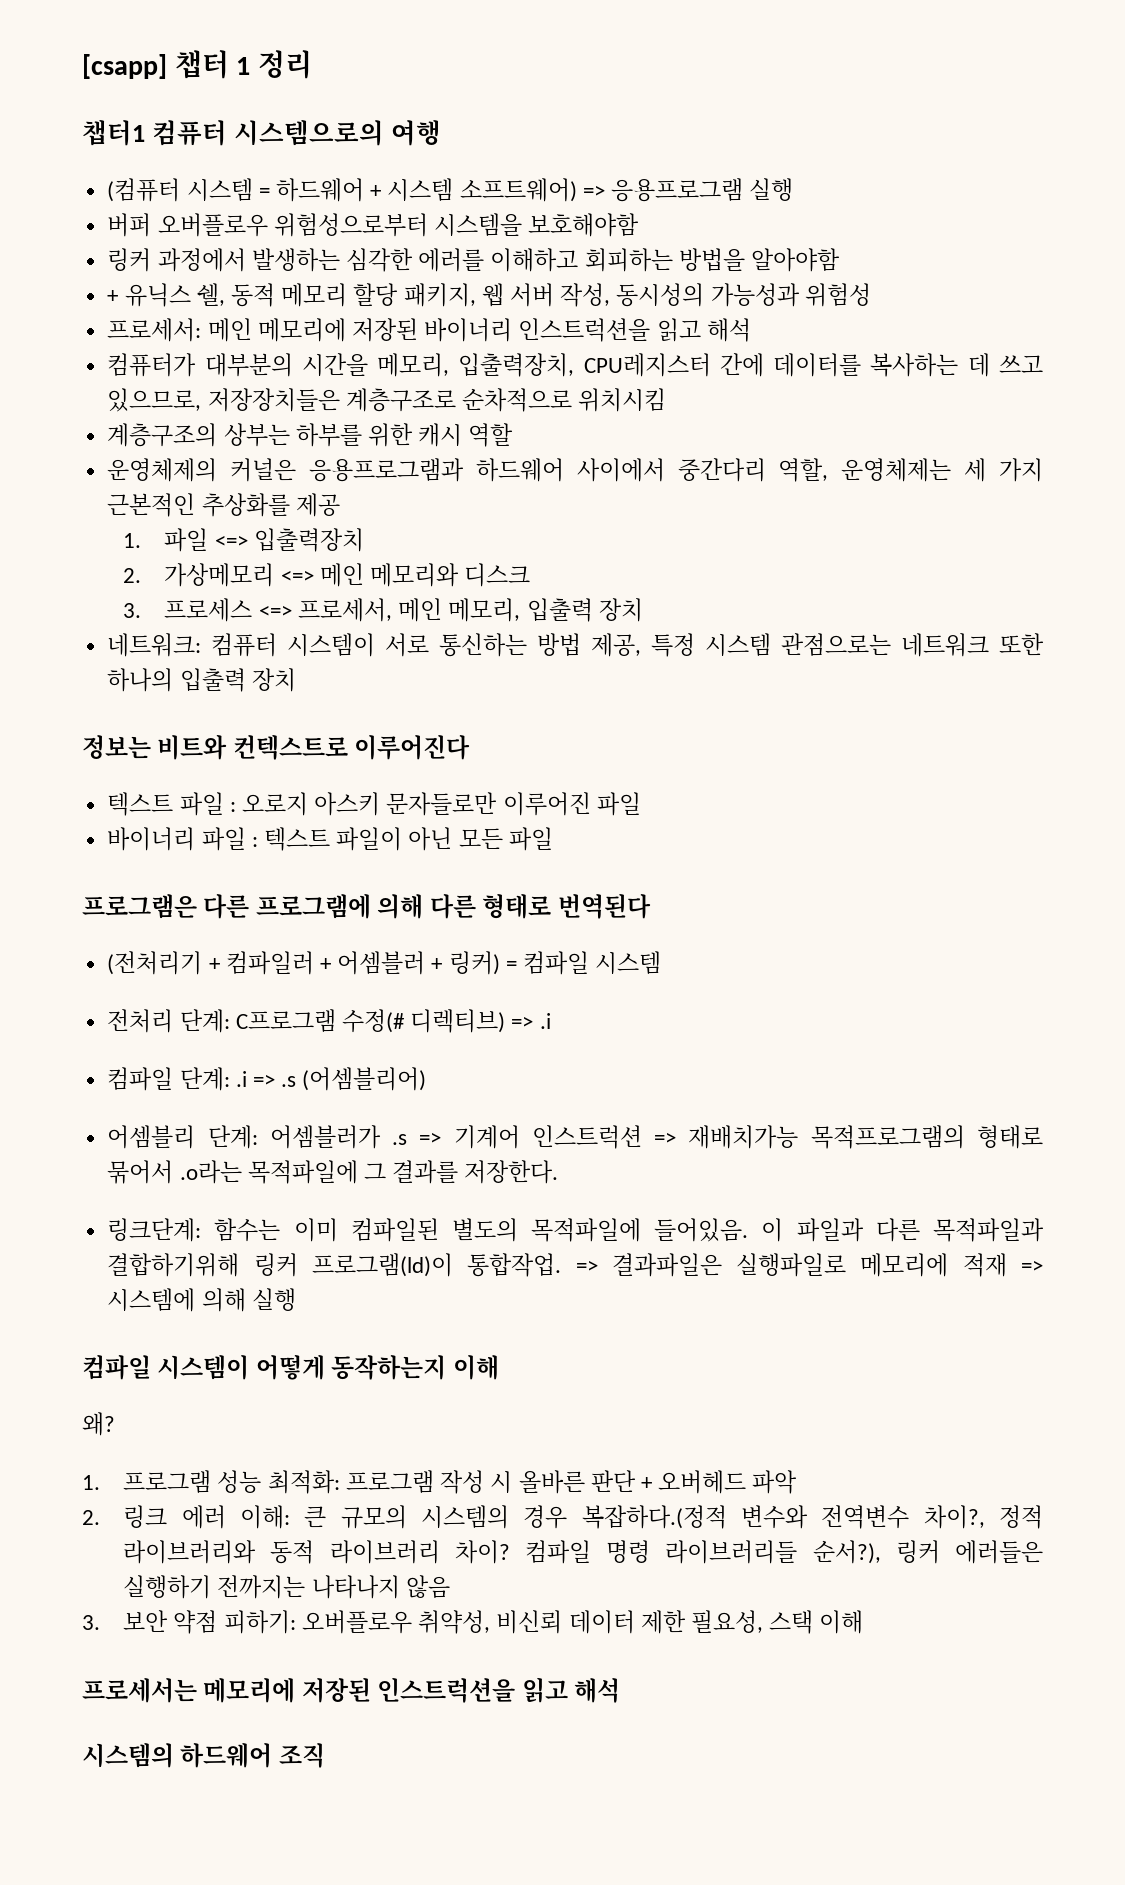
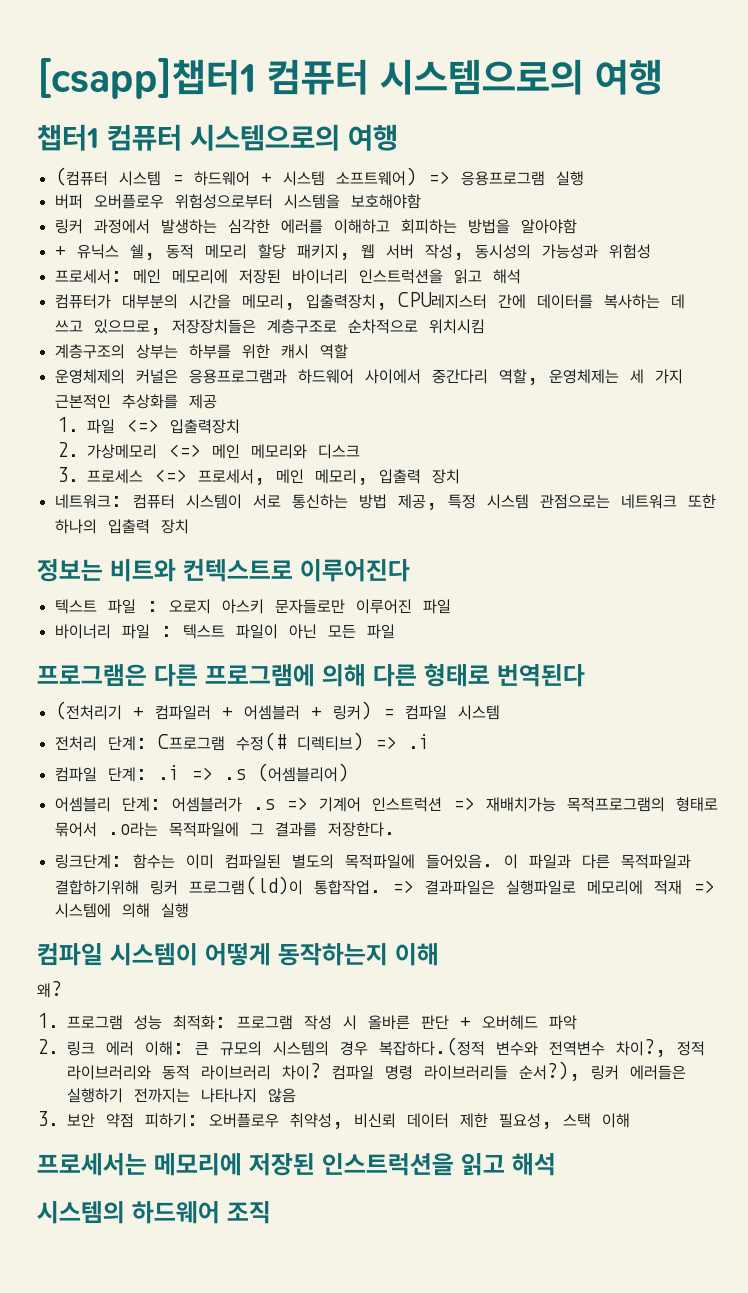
[82,50,312,79] [csapp] 챕터 1 정리 -> [37,58,663,99] [csapp]챕터1 컴퓨터 시스템으로의 여행

